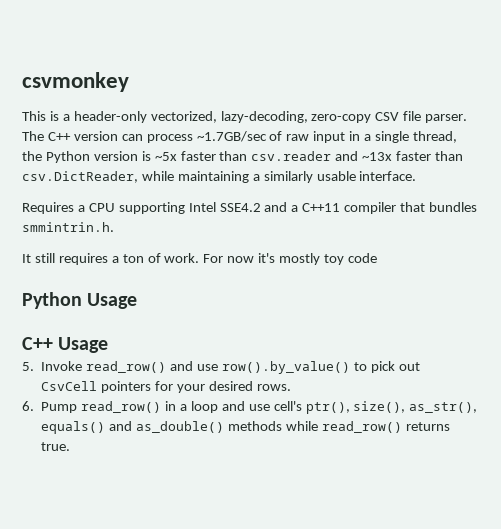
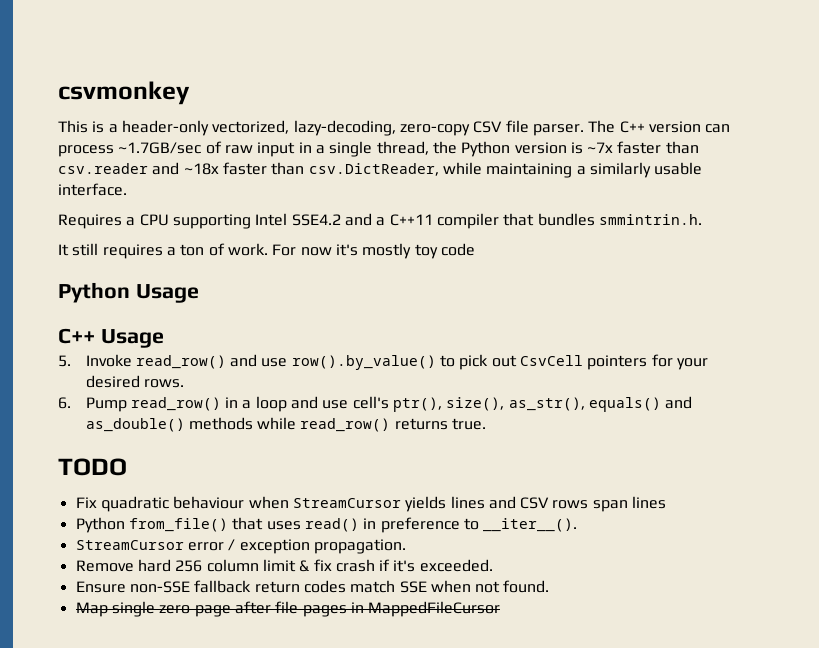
[154,152,177,161] ~5x -> [587,142,614,153] ~7x
[362,152,393,161] ~13x -> [183,163,219,175] ~18x
(71, 446) none -> [58,458,127,476] [75,496,667,512] [75,517,578,533] [75,539,406,554] [75,559,493,572] [75,580,550,593] [75,601,501,617] // TODO // Fix quadratic behaviour when StreamCursor yields lines and CSV rows span lines // Python from_file() that uses read() in preference to __iter__(). // StreamCursor error / exception propagation. // Remove hard 256 column limit & fix crash if it's exceeded. // Ensure non-SSE fallback return codes match SSE when not found. // Map single zero page after file pages in MappedFileCursor

